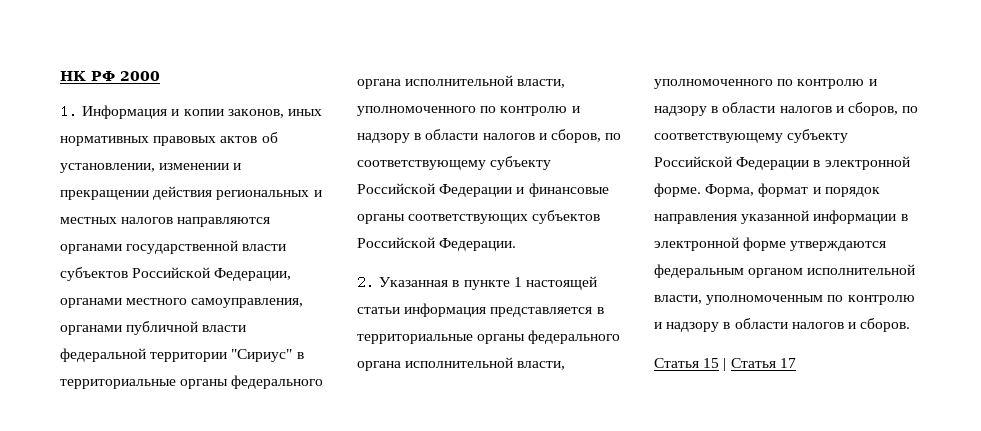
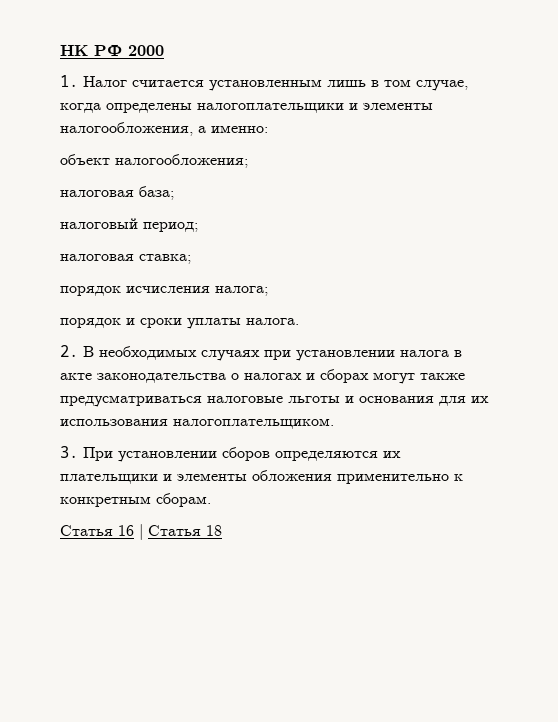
[82,105,322,119] [60,132,278,146] [60,163,242,173] [60,186,322,200] [60,217,271,227] [60,240,287,254] [60,267,292,281] [60,298,304,308] [60,321,247,335] [60,348,304,362] [60,375,324,389] [357,75,566,89] [357,106,580,116] [357,129,622,143] [357,156,552,170] [357,183,609,197] [357,210,601,224] [357,237,517,251] [357,275,597,290] [357,303,604,317] [357,330,621,344] [357,357,566,371] [654,79,877,89] [654,102,919,116] [654,129,849,143] [654,156,910,170] [654,183,880,197] [654,210,908,224] [654,237,887,251] [654,264,916,278] [654,295,915,305] [654,318,911,332] [654,358,720,368] Информация и копии законов, иных нормативных правовых актов об установлении, изменении и прекращении действия региональных и местных налогов направляются органами государственной власти субъектов Российской Федерации, органами местного самоуправления, органами публичной власти федеральной территории "Сириус" в территориальные органы федерального органа исполнительной власти, уполномоченного по контролю и надзору в области налогов и сборов, по соответствующему субъекту Российской Федерации и финансовые органы соответствующих субъектов Российской Федерации. // 2. Указанная в пункте 1 настоящей статьи информация представляется в территориальные органы федерального органа исполнительной власти, уполномоченного по контролю и надзору в области налогов и сборов, по соответствующему субъекту Российской Федерации в электронной форме. Форма, формат и порядок направления указанной информации в электронной форме утверждаются федеральным органом исполнительной власти, уполномоченным по контролю и надзору в области налогов и сборов. // Статья 15 -> [83,76,468,91] [60,102,433,113] [60,122,268,136] [60,154,248,168] [60,186,174,200] [60,218,198,232] [60,254,191,264] [60,286,268,296] [60,318,299,329] [60,345,462,361] [60,369,465,384] [60,395,489,407] [60,418,334,429] [60,446,401,462] [60,470,463,484] [60,493,211,507] [60,525,134,536] Налог считается установленным лишь в том случае, когда определены налогоплательщики и элементы налогообложения, а именно: // объект налогообложения; // налоговая база; // налоговый период; // налоговая ставка; // порядок исчисления налога; // порядок и сроки уплаты налога. // 2. В необходимых случаях при установлении налога в акте законодательства о налогах и сборах могут также предусматриваться налоговые льготы и основания для их использования налогоплательщиком. // 3. При установлении сборов определяются их плательщики и элементы обложения применительно к конкретным сборам. // Статья 16
[779,358,796,368] 17 -> [206,525,222,536] 18

